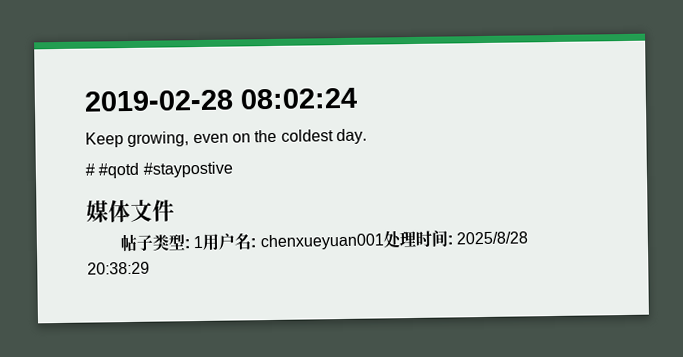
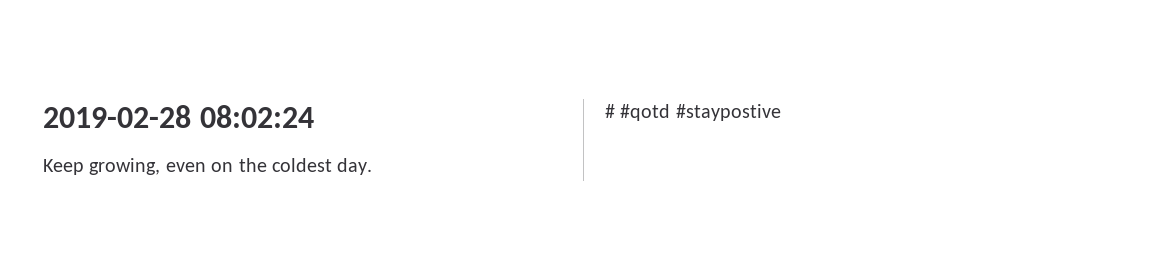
[86,199,175,223] [119,229,528,252] [87,261,150,275] // 媒体文件 // 帖子类型: 1用户名: chenxueyuan001处理时间: 2025/8/28 20:38:29 -> (781, 112) none

